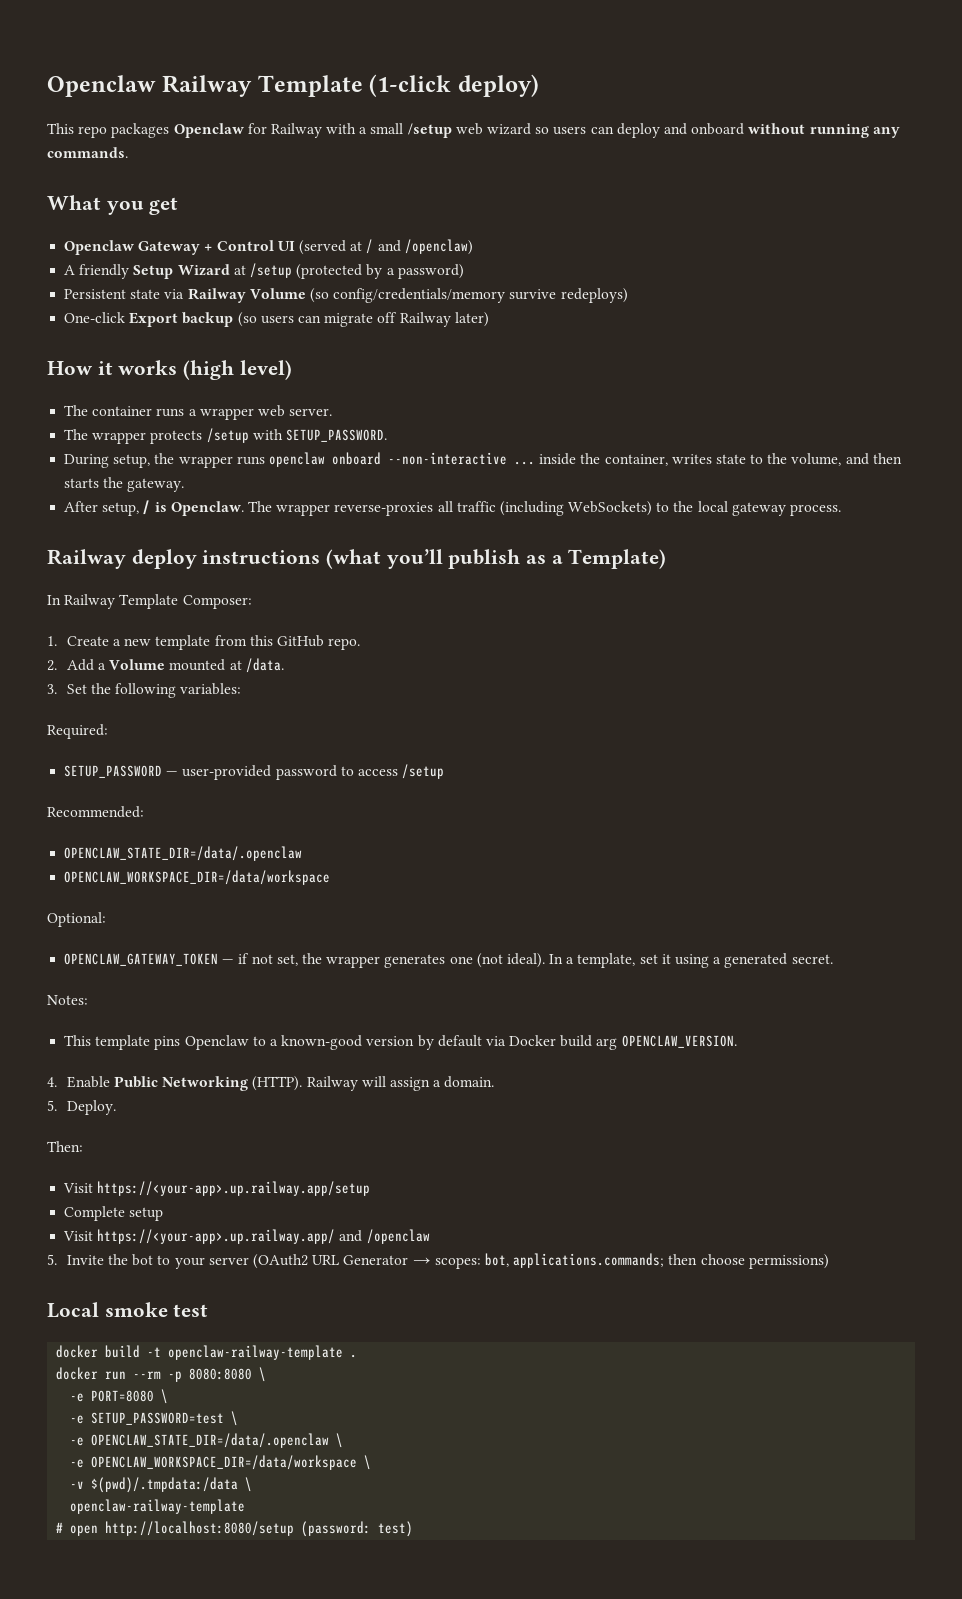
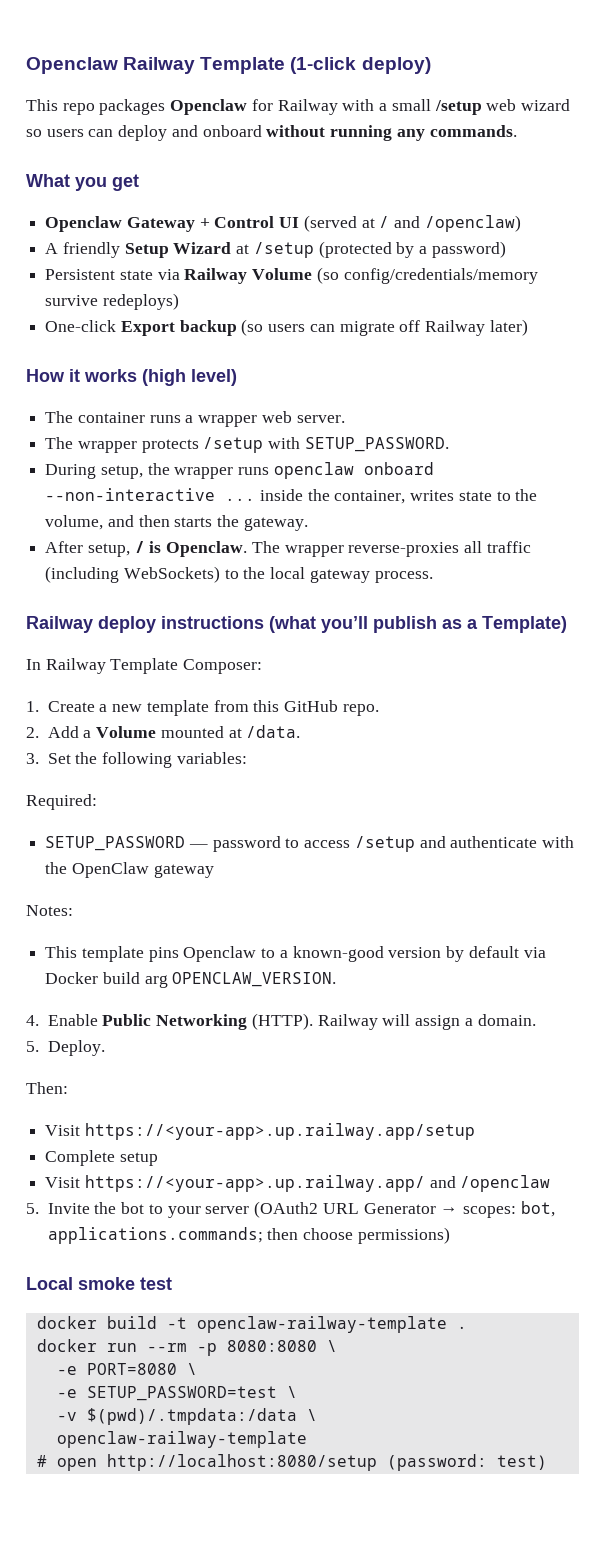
[182,765,272,780] user-provided -> (208, 846) none
[47,806,144,818] [64,846,303,861] [64,870,331,885] [47,912,106,927] [64,953,833,968] // Recommended: // OPENCLAW_STATE_DIR=/data/.openclaw // OPENCLAW_WORKSPACE_DIR=/data/workspace // Optional: // OPENCLAW_GATEWAY_TOKEN — if not set, the wrapper generates one (not ideal). In a template, set it using a generated secret. -> [419,836,575,848] [45,862,214,878] and authenticate with the OpenClaw gateway
[70,1433,344,1448] [70,1455,372,1470] // -e OPENCLAW_STATE_DIR=/data/.openclaw \ // -e OPENCLAW_WORKSPACE_DIR=/data/workspace \ -> (297, 1392) none

